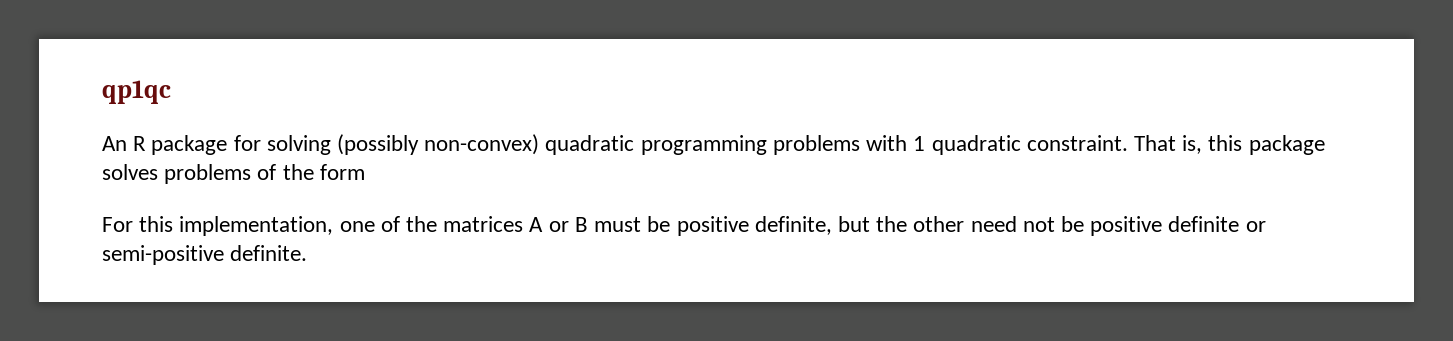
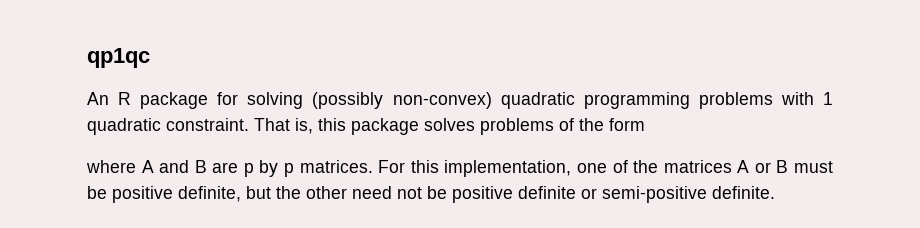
(365, 172) none -> [86,160,373,177] where A and B are p by p matrices.

